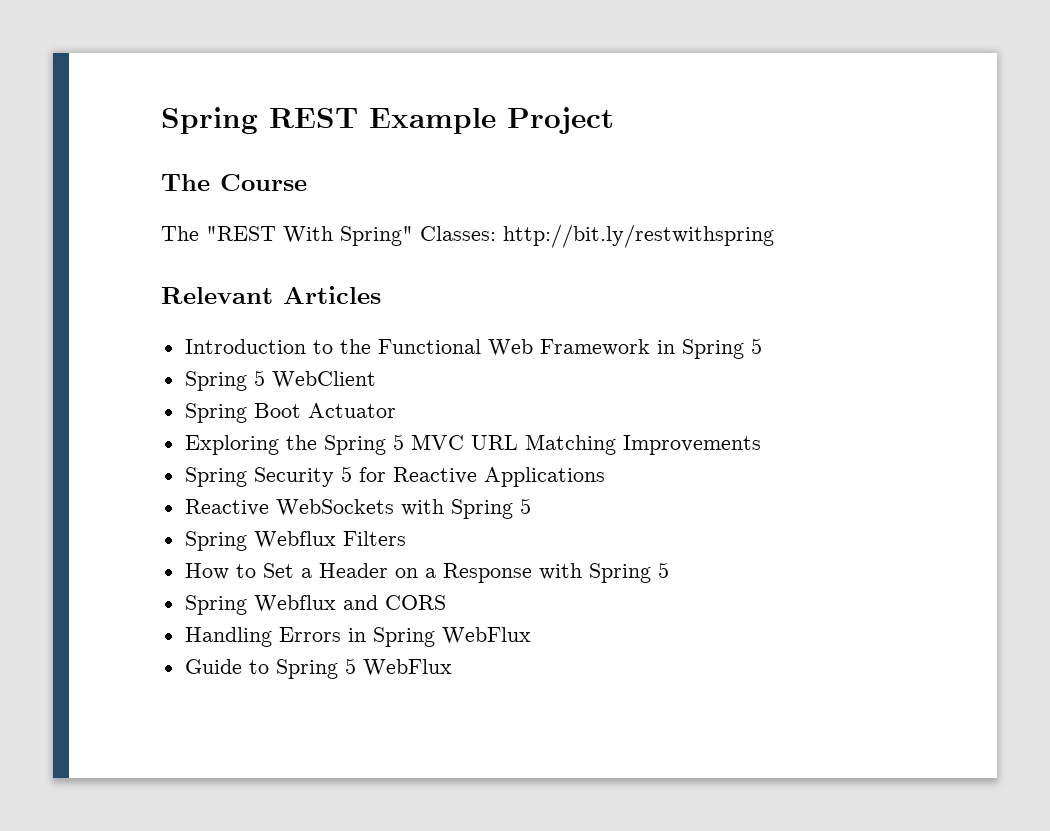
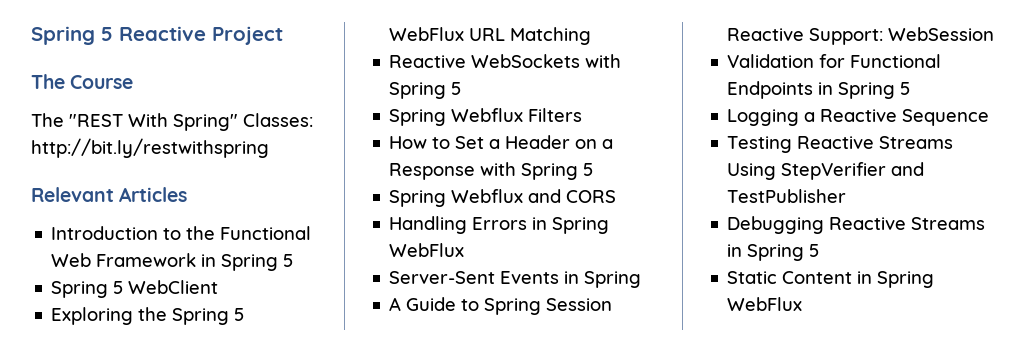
[161,107,496,134] Spring REST Example -> [31,26,206,45] Spring 5 Reactive
[184,403,396,423] // Spring Boot Actuator -> (219, 287) none
[410,434,464,450] MVC -> [389,27,465,41] WebFlux
[622,435,761,455] [184,466,605,487] Improvements // Spring Security 5 for Reactive Applications -> (592, 36) none
[184,658,356,679] Guide to Spring 5 -> [389,271,642,288] [389,297,613,315] [727,27,995,45] [727,54,942,68] [727,81,911,99] [727,109,990,126] [727,136,954,153] [727,162,925,180] [727,189,847,203] [727,216,986,234] [727,244,820,261] [727,271,935,288] Server-Sent Events in Spring // A Guide to Spring Session Reactive Support: WebSession // Validation for Functional Endpoints in Spring 5 // Logging a Reactive Sequence // Testing Reactive Streams Using StepVerifier and TestPublisher // Debugging Reactive Streams in Spring 5 // Static Content in Spring

